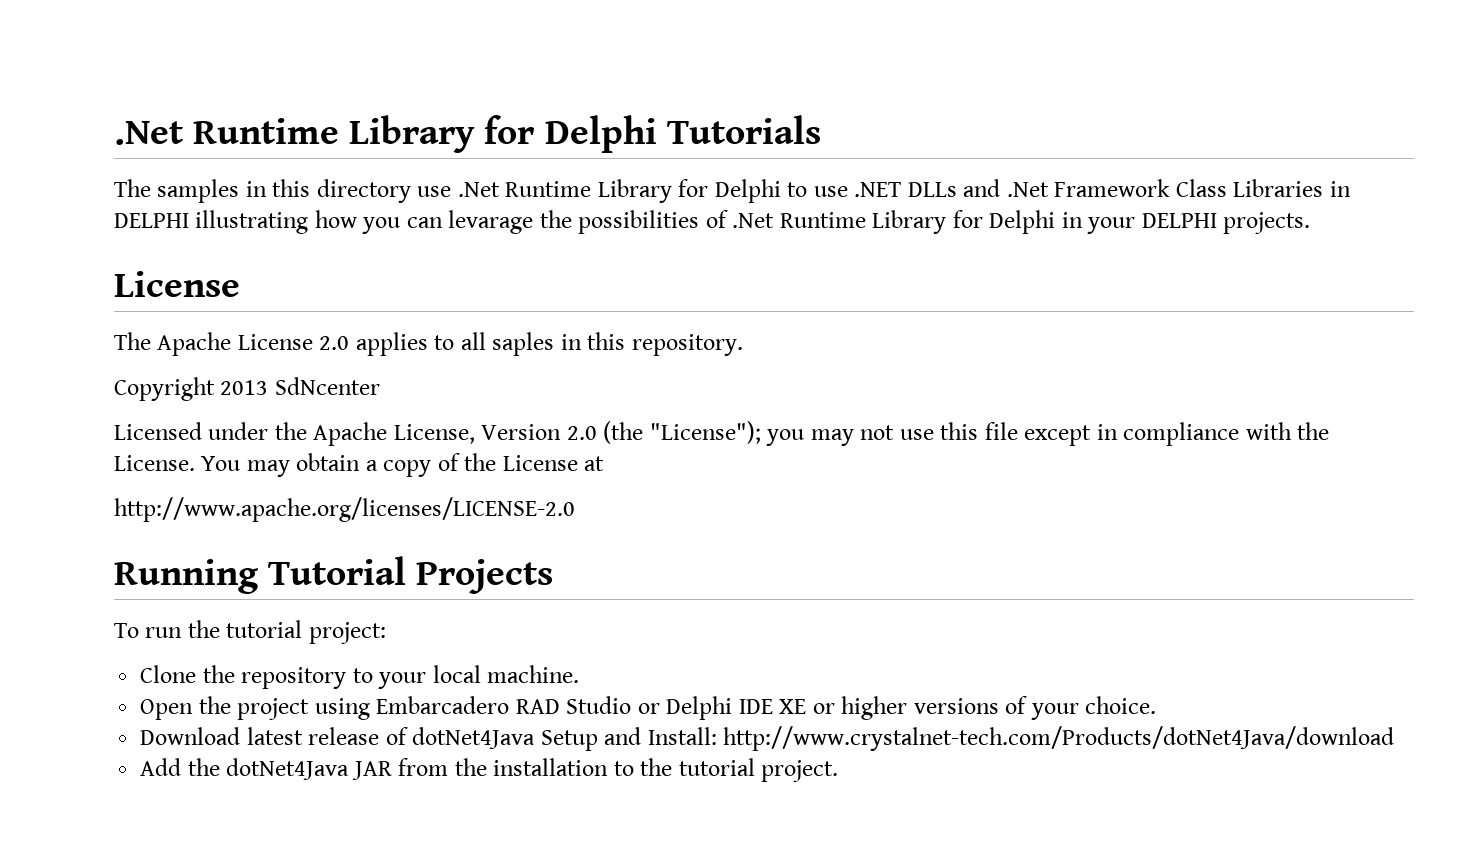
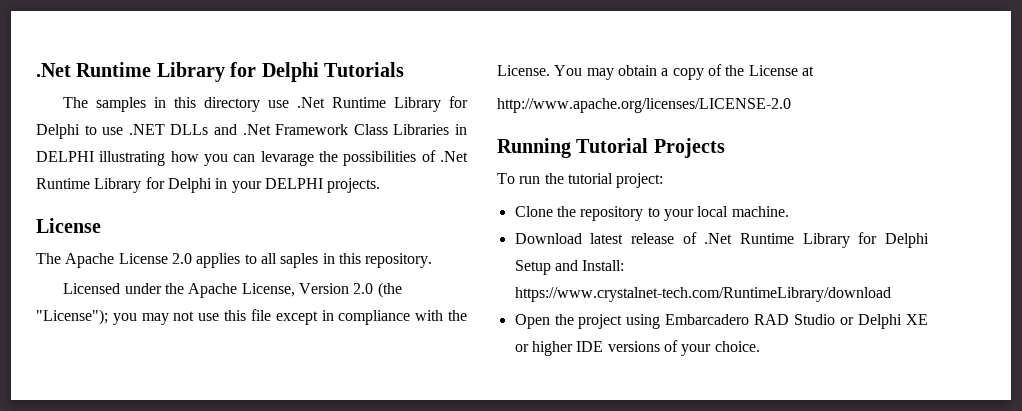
[114,377,380,401] // Copyright 2013 SdNcenter -> (433, 260) none
(580, 674) none -> [514,232,929,248] [514,260,625,275] [514,287,891,302] // Download latest release of .Net Runtime Library for Delphi Setup and Install: https://www.crystalnet-tech.com/RuntimeLibrary/download
[738,699,773,714] IDE -> (903, 321) none
(908, 708) none -> [576,341,604,352] IDE
[140,726,1395,751] [140,758,839,782] // Download latest release of dotNet4Java Setup and Install: http://www.crystalnet-tech.com/Products/dotNet4Java/download // Add the dotNet4Java JAR from the installation to the tutorial project. -> (760, 346) none

